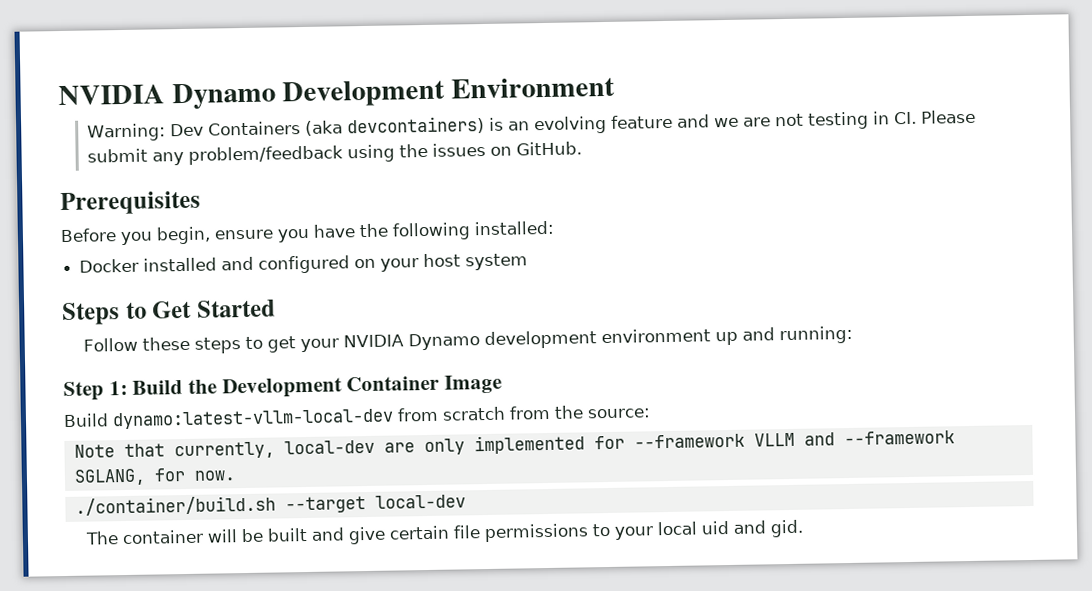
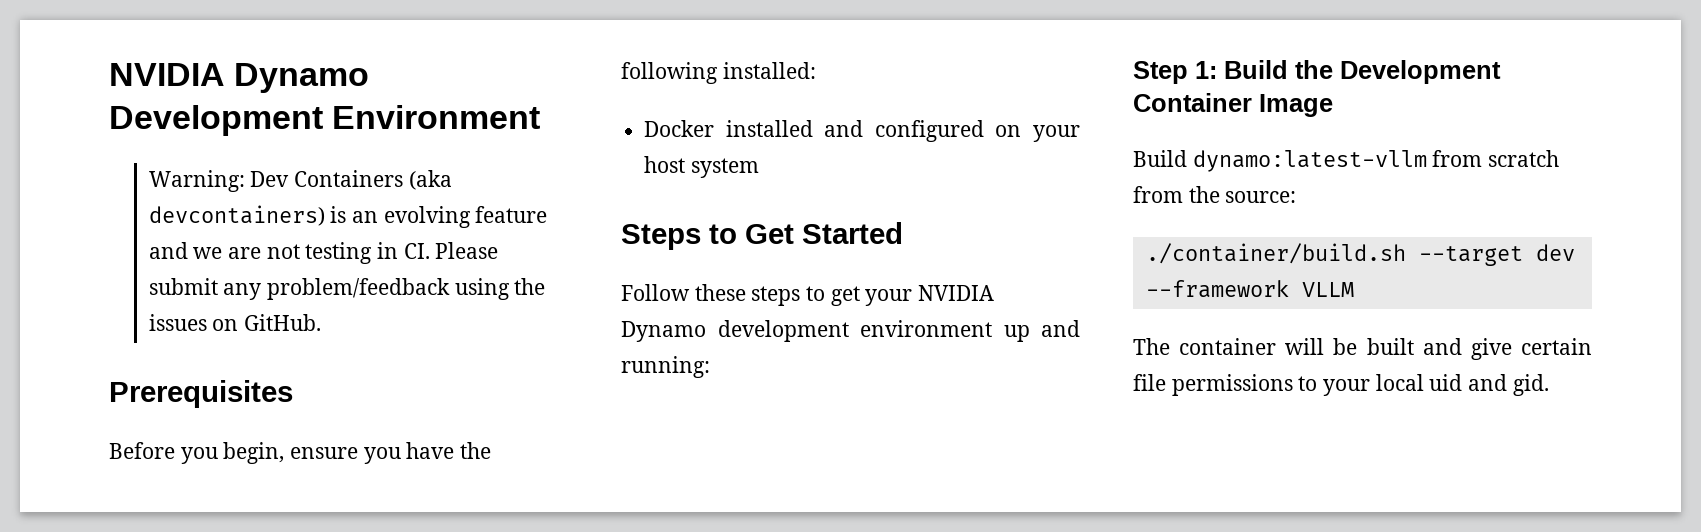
[112,408,394,430] dynamo:latest-vllm-local-dev -> [1192,150,1427,172] dynamo:latest-vllm
[73,430,955,460] [73,468,236,486] [74,494,466,516] Note that currently, local-dev are only implemented for --framework VLLM and --framework SGLANG, for now. // ./container/build.sh --target local-dev -> [1145,243,1575,266] [1145,280,1354,298] ./container/build.sh --target dev --framework VLLM

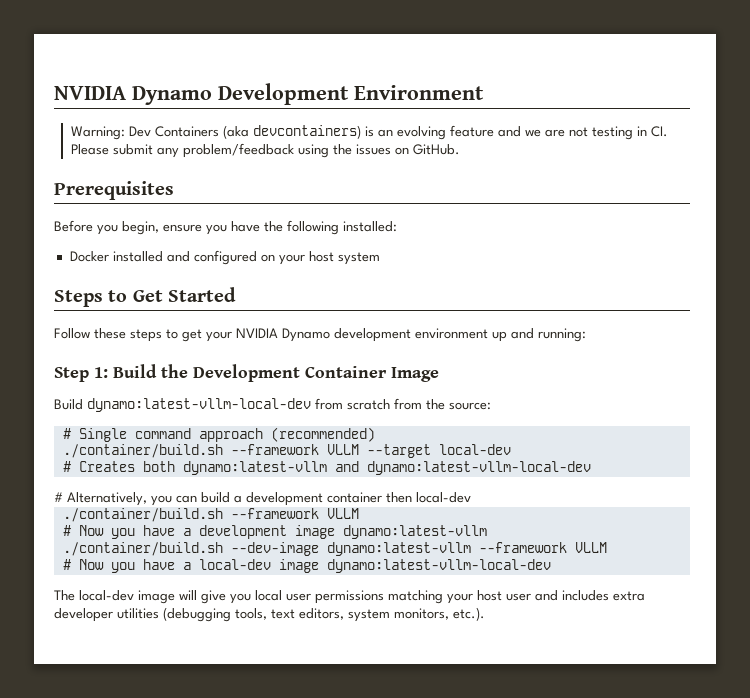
[1192,150,1427,172] dynamo:latest-vllm -> [87,398,311,412] dynamo:latest-vllm-local-dev
[1145,243,1575,266] [1145,280,1354,298] [1133,338,1592,360] [1133,374,1549,396] ./container/build.sh --target dev --framework VLLM // The container will be built and give certain file permissions to your local uid and gid. -> [62,427,375,442] [62,444,511,458] [62,461,591,475] [54,492,471,506] [62,508,359,522] [62,525,487,539] [62,542,607,556] [62,559,551,573] [54,590,645,604] [54,607,485,622] # Single command approach (recommended) // ./container/build.sh --framework VLLM --target local-dev // # Creates both dynamo:latest-vllm and dynamo:latest-vllm-local-dev // # Alternatively, you can build a development container then local-dev // ./container/build.sh --framework VLLM // # Now you have a development image dynamo:latest-vllm // ./container/build.sh --dev-image dynamo:latest-vllm --framework VLLM // # Now you have a local-dev image dynamo:latest-vllm-local-dev // The local-dev image will give you local user permissions matching your host user and includes extra developer utilities (debugging tools, text editors, system monitors, etc.).

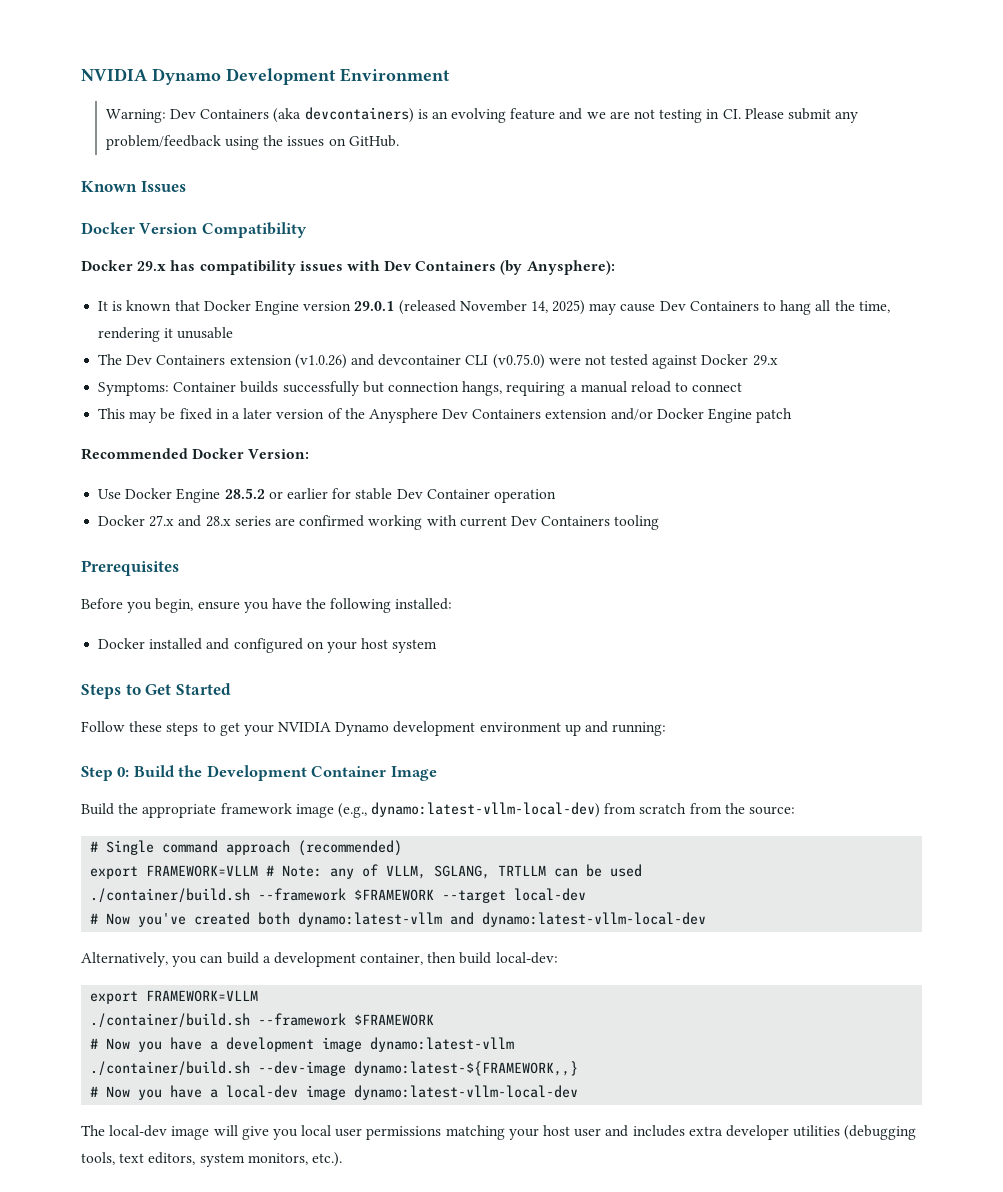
(461, 149) none -> [81,181,186,192] [81,222,307,238] [81,260,615,275] [98,300,890,315] [98,327,234,342] [98,354,778,369] [98,381,743,396] [98,408,793,423] [81,448,310,460] [98,488,556,503] [98,515,660,530] // Known Issues // Docker Version Compatibility // Docker 29.x has compatibility issues with Dev Containers (by Anysphere): // It is known that Docker Engine version 29.0.1 (released November 14, 2025) may cause Dev Containers to hang all the time, rendering it unusable // The Dev Containers extension (v1.0.26) and devcontainer CLI (v0.75.0) were not tested against Docker 29.x // Symptoms: Container builds successfully but connection hangs, requiring a manual reload to connect // This may be fixed in a later version of the Anysphere Dev Containers extension and/or Docker Engine patch // Recommended Docker Version: // Use Docker Engine 28.5.2 or earlier for stable Dev Container operation // Docker 27.x and 28.x series are confirmed working with current Dev Containers tooling
[94,367,108,378] 1: -> [117,767,130,777] 0:
[87,398,311,412] dynamo:latest-vllm-local-dev -> [118,802,601,818] the appropriate framework image (e.g., dynamo:latest-vllm-local-dev)
[62,444,359,458] // ./container/build.sh --framework VLLM -> [90,864,643,879] [90,888,435,903] // export FRAMEWORK=VLLM # Note: any of VLLM, SGLANG, TRTLLM can be used // ./container/build.sh --framework $FRAMEWORK
[78,461,135,472] Creates -> [106,912,251,927] Now you've created
[54,492,63,502] # -> (707, 919) none
[327,492,471,503] [62,508,359,522] container then local-dev // ./container/build.sh --framework VLLM -> [360,952,558,965] [90,990,259,1004] [90,1013,435,1028] container, then build local-dev: // export FRAMEWORK=VLLM // ./container/build.sh --framework $FRAMEWORK
[326,542,607,556] dynamo:latest-vllm --framework VLLM -> [354,1061,579,1076] dynamo:latest-${FRAMEWORK,,}

